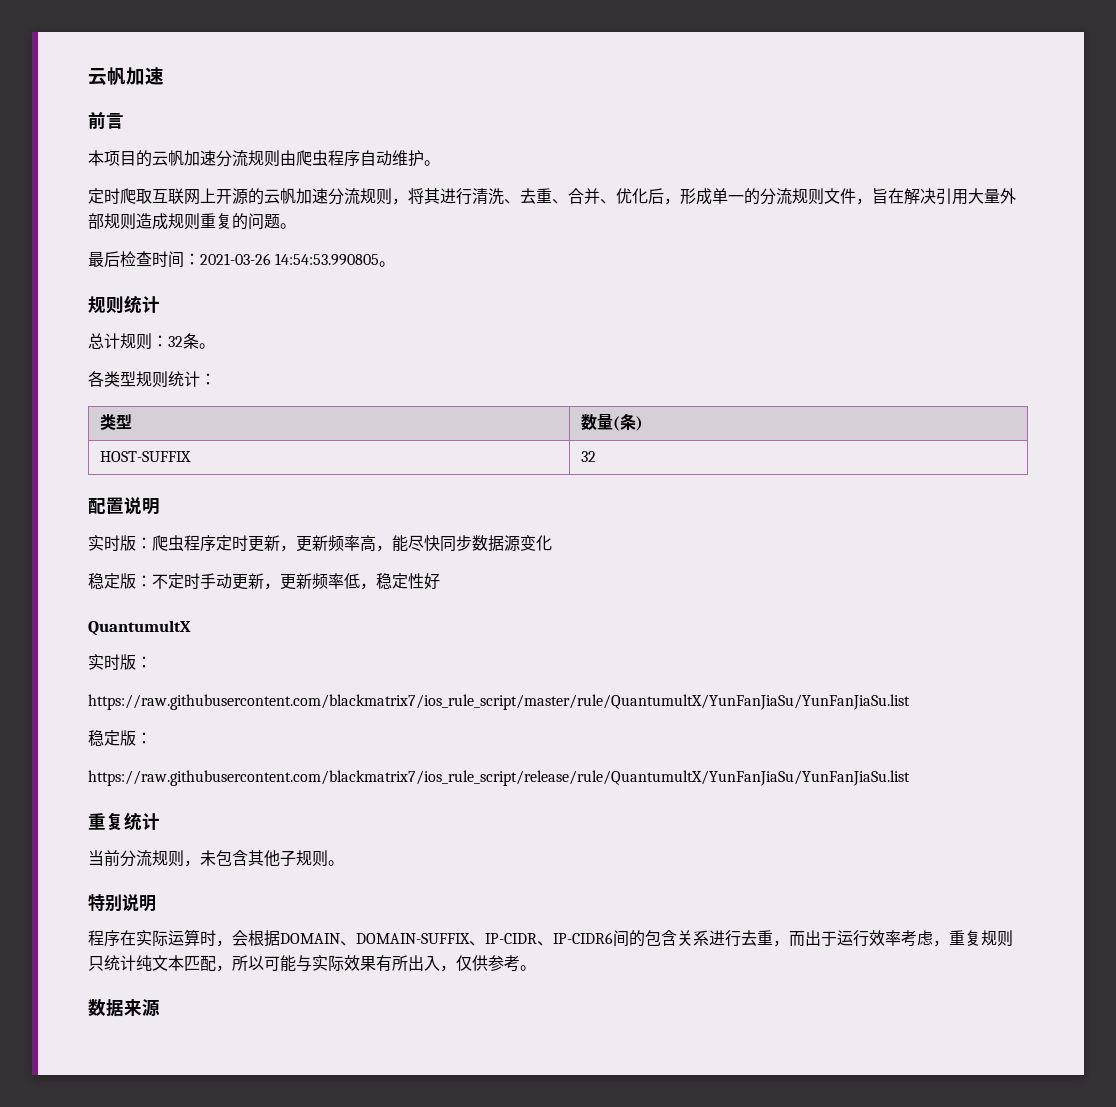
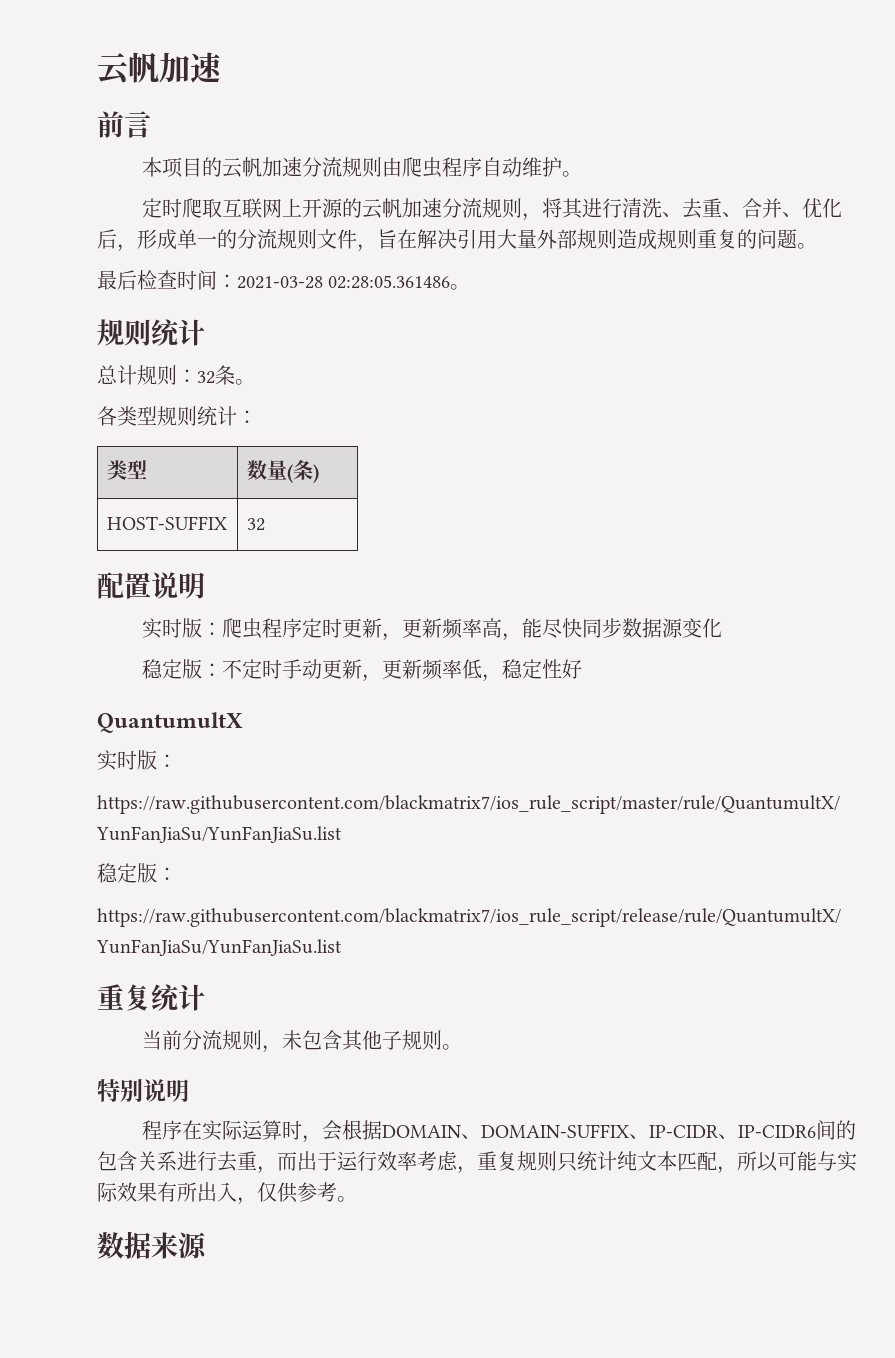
[200,253,380,266] 2021-03-26 14:54:53.990805 -> [237,275,451,289] 2021-03-28 02:28:05.361486

